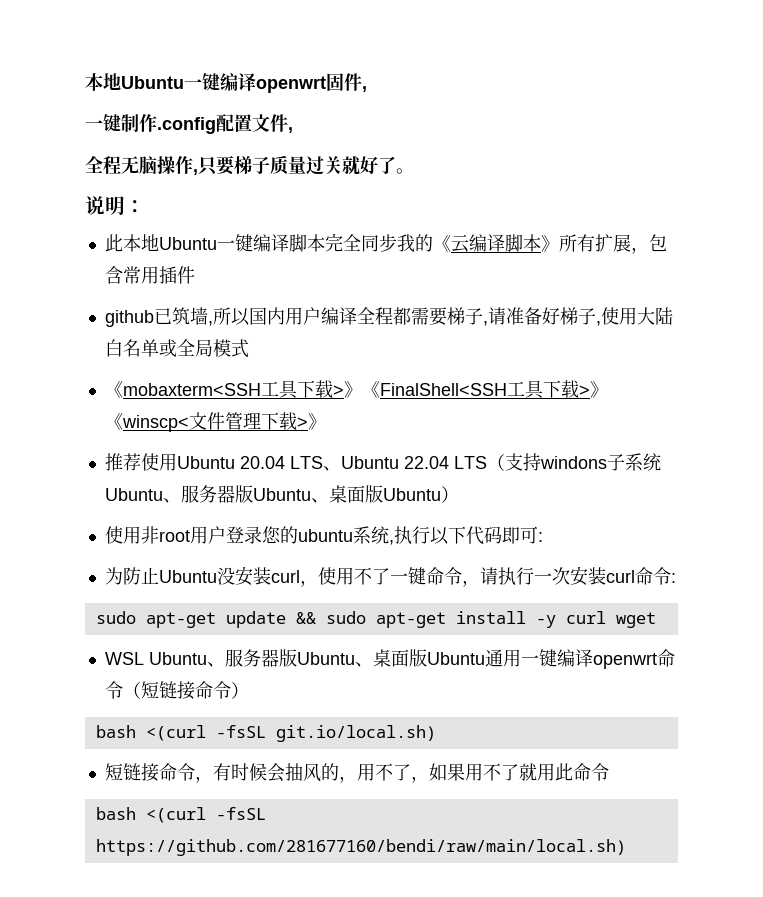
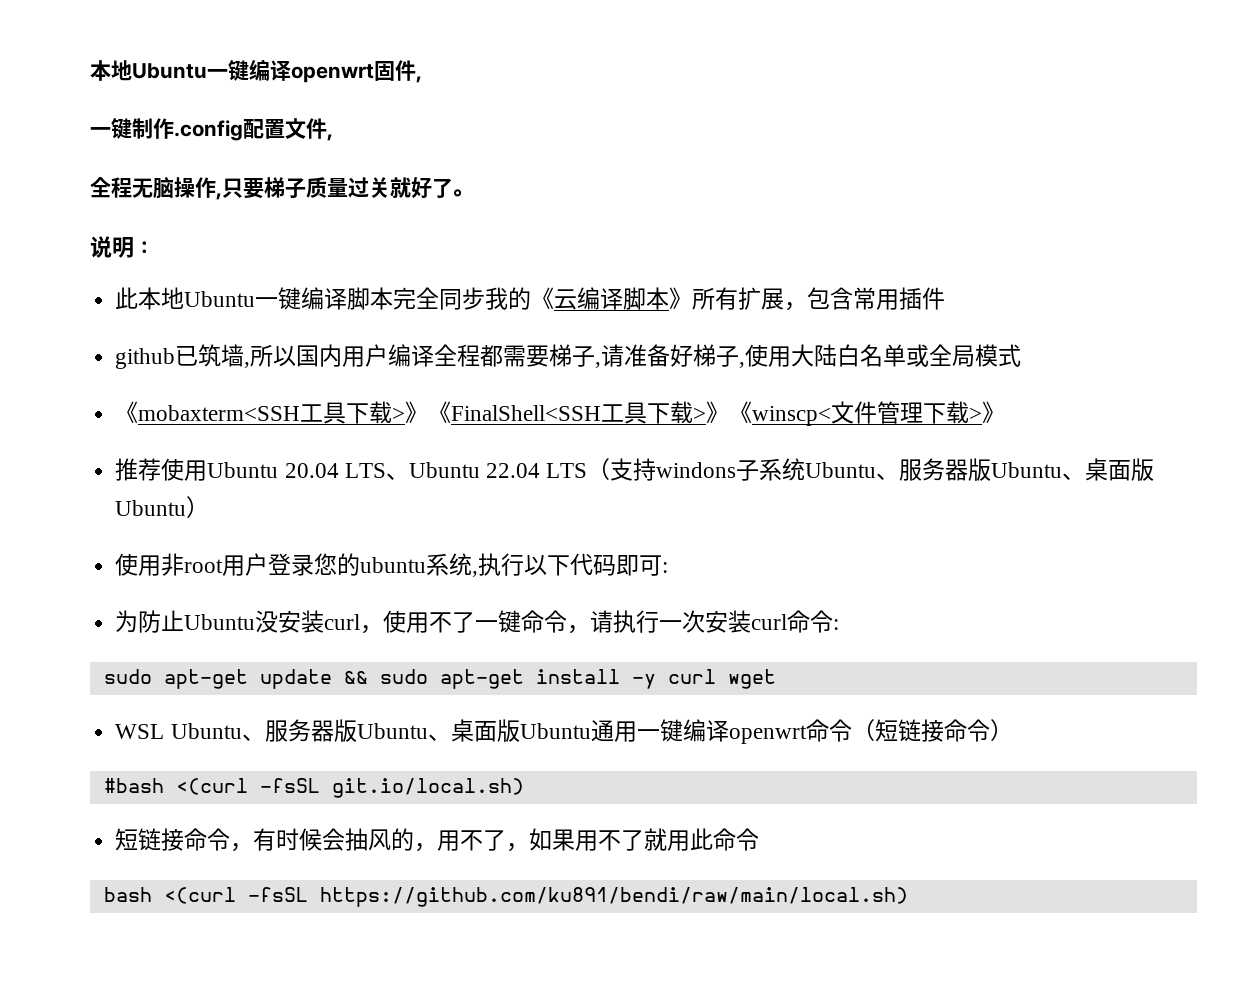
[95,725,136,738] bash -> [103,778,164,793] #bash
[95,839,626,856] https://github.com/281677160/bendi/raw/main/local.sh) -> [319,887,908,907] https://github.com/ku891/bendi/raw/main/local.sh)

